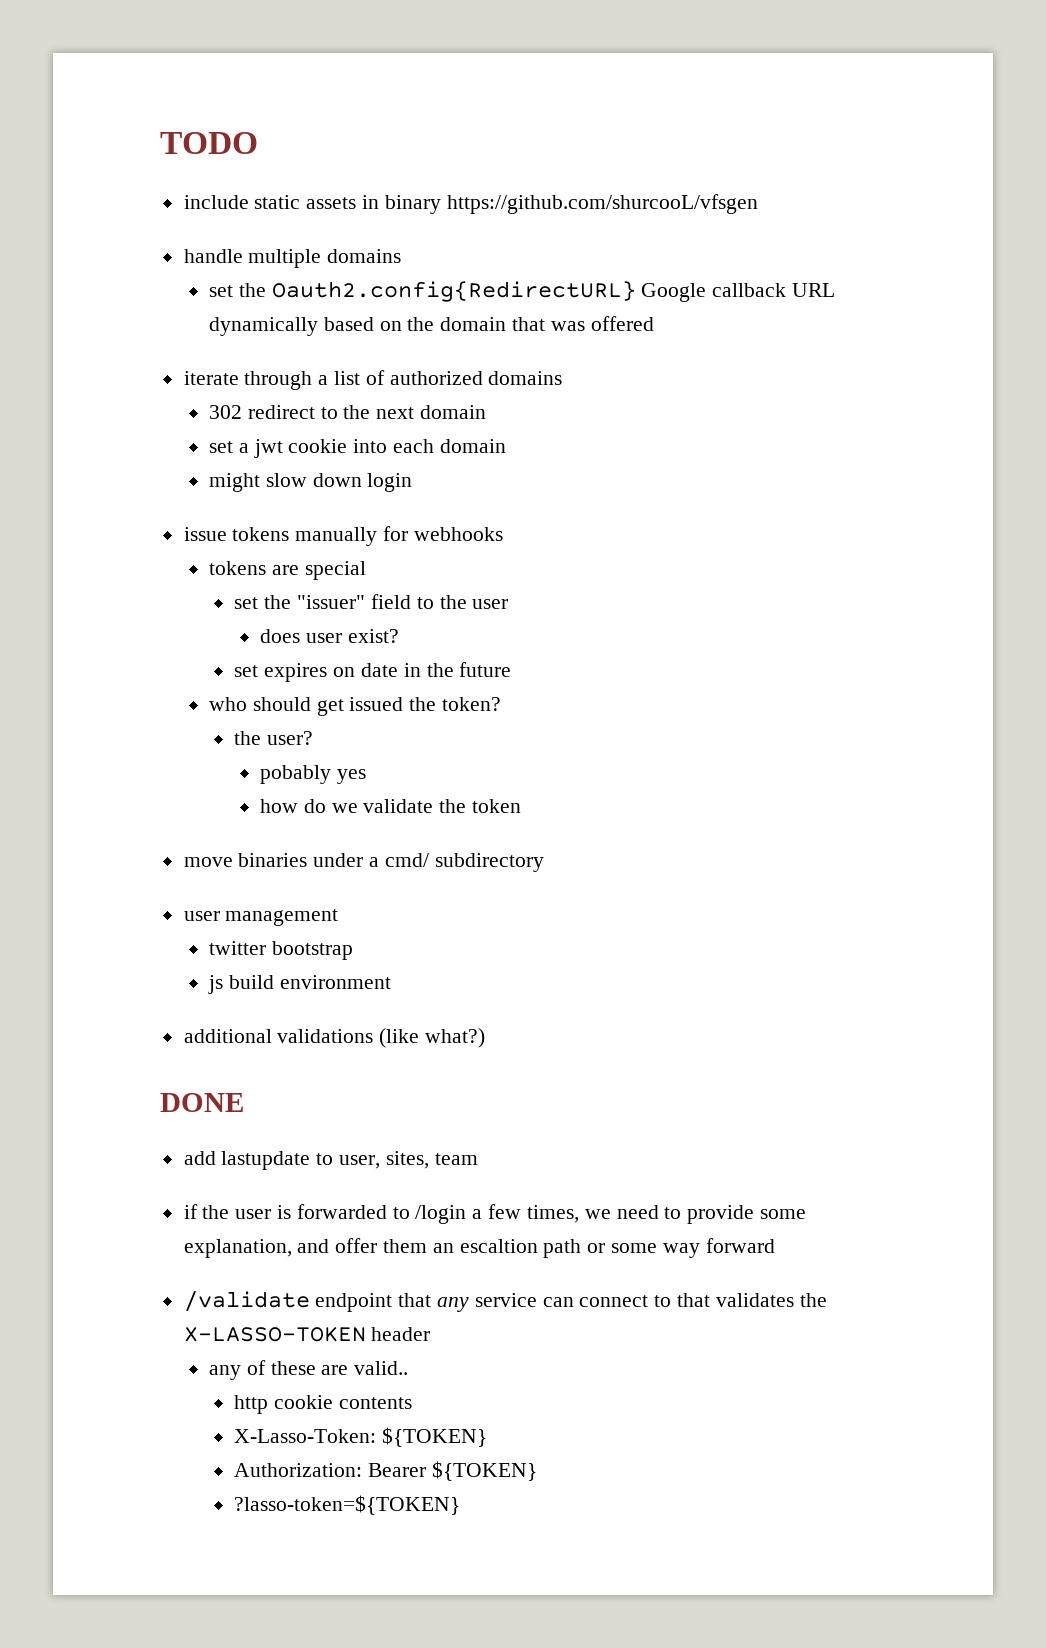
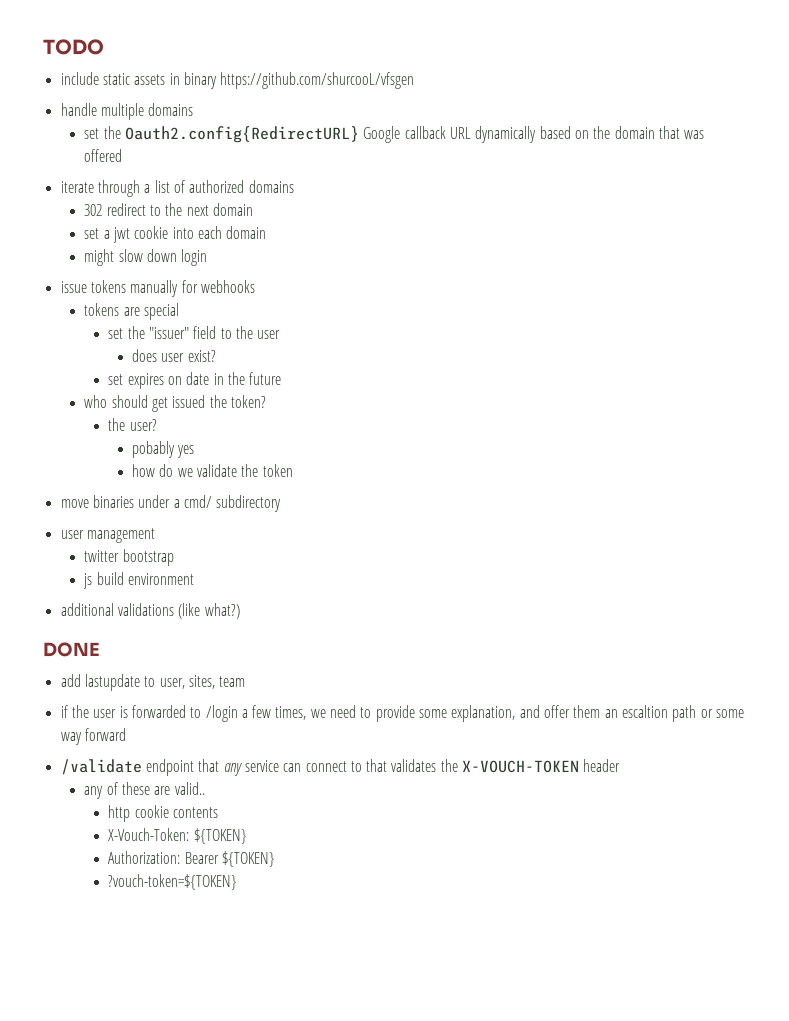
[183,1327,366,1342] X-LASSO-TOKEN -> [462,760,580,773] X-VOUCH-TOKEN
[234,1429,377,1443] X-Lasso-Token: -> [108,828,190,841] X-Vouch-Token:
[234,1495,461,1515] ?lasso-token=${TOKEN} -> [108,874,238,890] ?vouch-token=${TOKEN}

